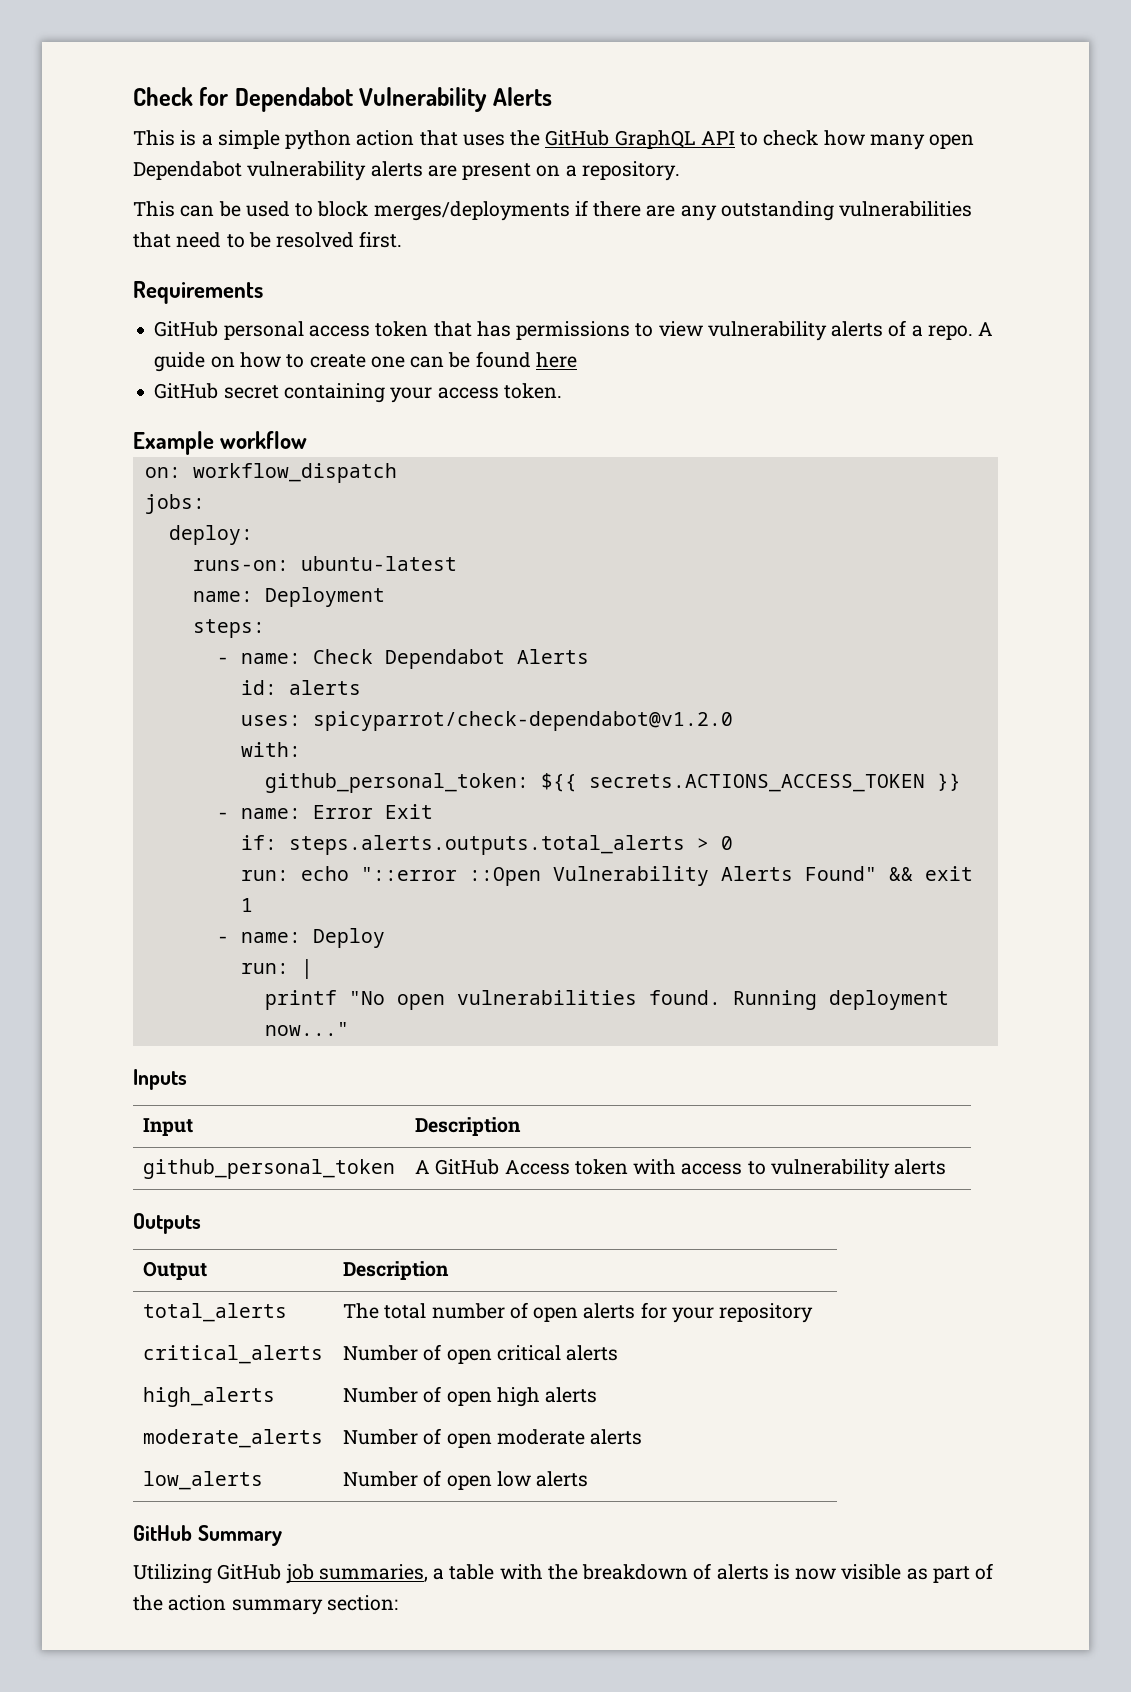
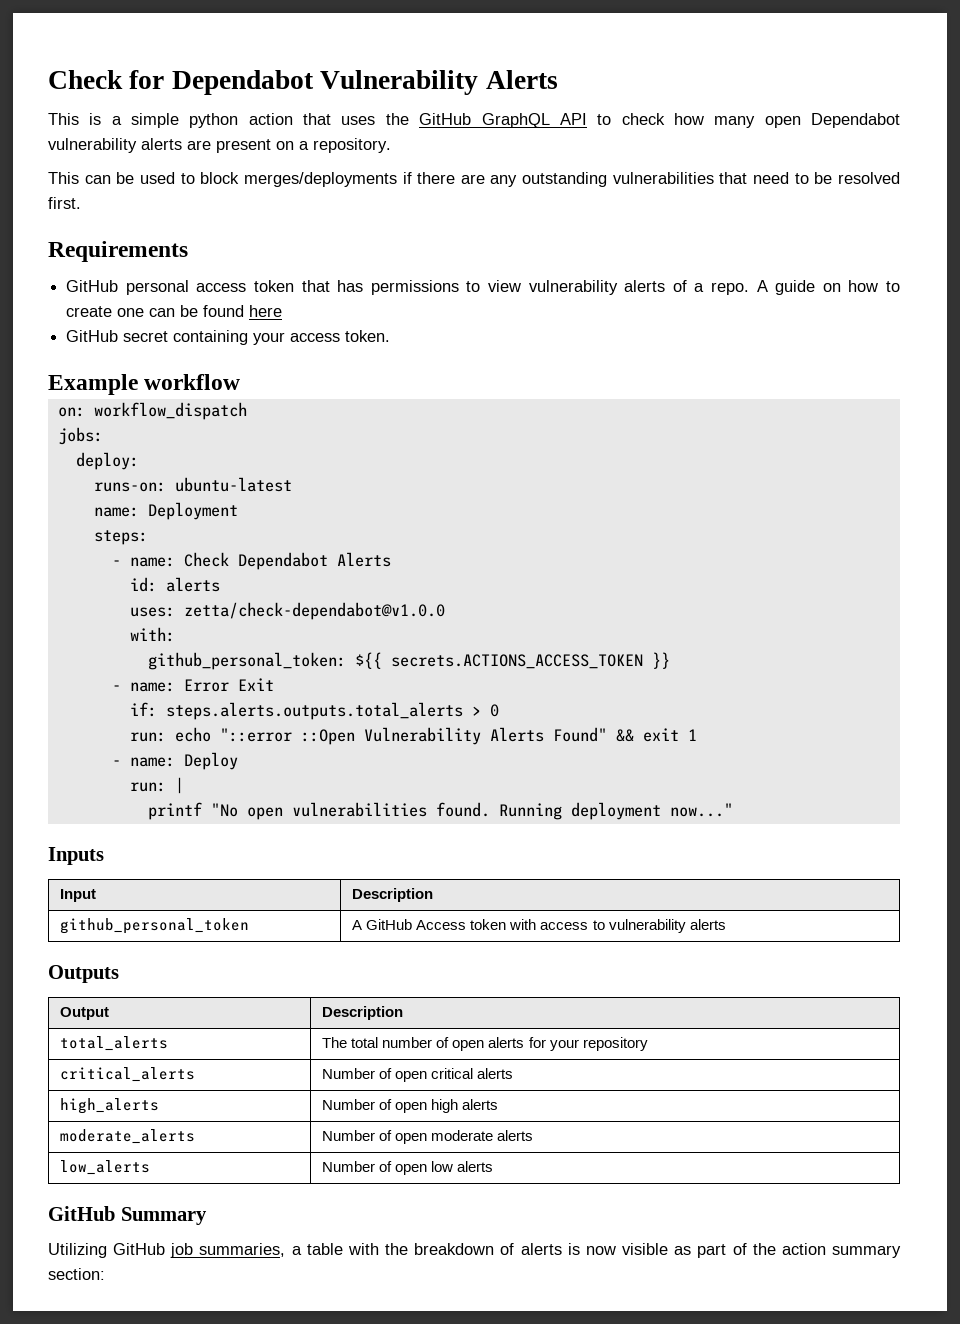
[312,711,733,731] spicyparrot/check-dependabot@v1.2.0 -> [183,602,445,620] zetta/check-dependabot@v1.0.0

